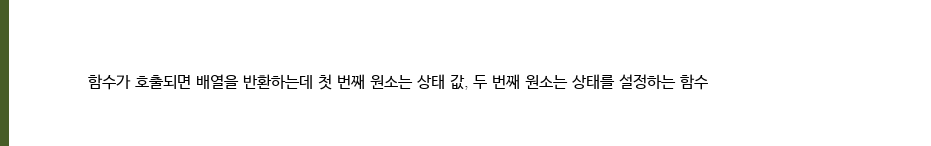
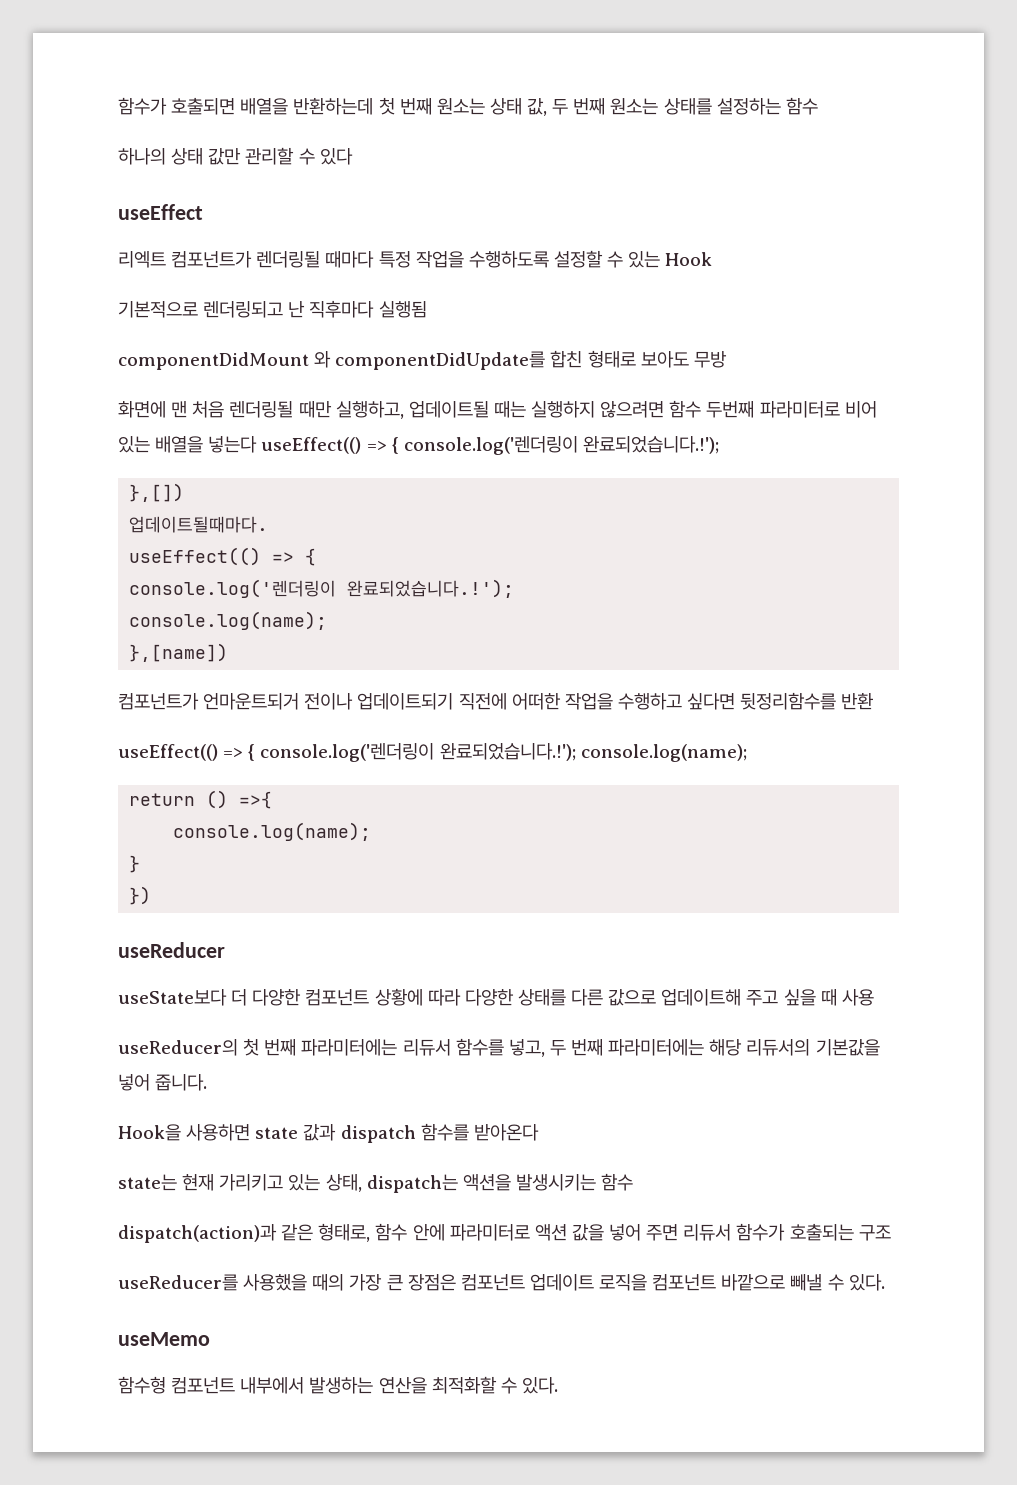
(708, 82) none -> [118,147,353,165] [118,204,203,220] [118,250,713,268] [118,300,427,318] [118,350,727,370] [118,400,877,419] [118,436,719,455] [129,483,185,502] [129,516,269,533] [129,547,317,566] [129,579,515,598] [129,611,328,630] [129,643,229,662] [118,692,874,710] [118,743,747,762] [129,790,273,809] [173,822,372,841] [129,855,141,873] [129,886,152,905] [118,942,225,958] [118,988,874,1006] [118,1038,880,1057] [118,1074,208,1091] [118,1123,539,1143] [118,1173,634,1193] [118,1223,891,1243] [118,1274,885,1291] [118,1332,210,1346] [118,1376,558,1394] // 하나의 상태 값만 관리할 수 있다 // useEffect // 리엑트 컴포넌트가 렌더링될 때마다 특정 작업을 수행하도록 설정할 수 있는 Hook // 기본적으로 렌더링되고 난 직후마다 실행됨 // componentDidMount 와 componentDidUpdate를 합친 형태로 보아도 무방 // 화면에 맨 처음 렌더링될 때만 실행하고, 업데이트될 때는 실행하지 않으려면 함수 두번째 파라미터로 비어 있는 배열을 넣는다 useEffect(() => { console.log('렌더링이 완료되었습니다.!'); // },[]) // 업데이트될때마다. // useEffect(() => { // console.log('렌더링이 완료되었습니다.!'); // console.log(name); // },[name]) // 컴포넌트가 언마운트되거 전이나 업데이트되기 직전에 어떠한 작업을 수행하고 싶다면 뒷정리함수를 반환 // useEffect(() => { console.log('렌더링이 완료되었습니다.!'); console.log(name); // return () =>{ // console.log(name); // } // }) // useReducer // useState보다 더 다양한 컴포넌트 상황에 따라 다양한 상태를 다른 값으로 업데이트해 주고 싶을 때 사용 // useReducer의 첫 번째 파라미터에는 리듀서 함수를 넣고, 두 번째 파라미터에는 해당 리듀서의 기본값을 넣어 줍니다. // Hook을 사용하면 state 값과 dispatch 함수를 받아온다 // state는 현재 가리키고 있는 상태, dispatch는 액션을 발생시키는 함수 // dispatch(action)과 같은 형태로, 함수 안에 파라미터로 액션 값을 넣어 주면 리듀서 함수가 호출되는 구조 // useReducer를 사용했을 때의 가장 큰 장점은 컴포넌트 업데이트 로직을 컴포넌트 바깥으로 빼낼 수 있다. // useMemo // 함수형 컴포넌트 내부에서 발생하는 연산을 최적화할 수 있다.

